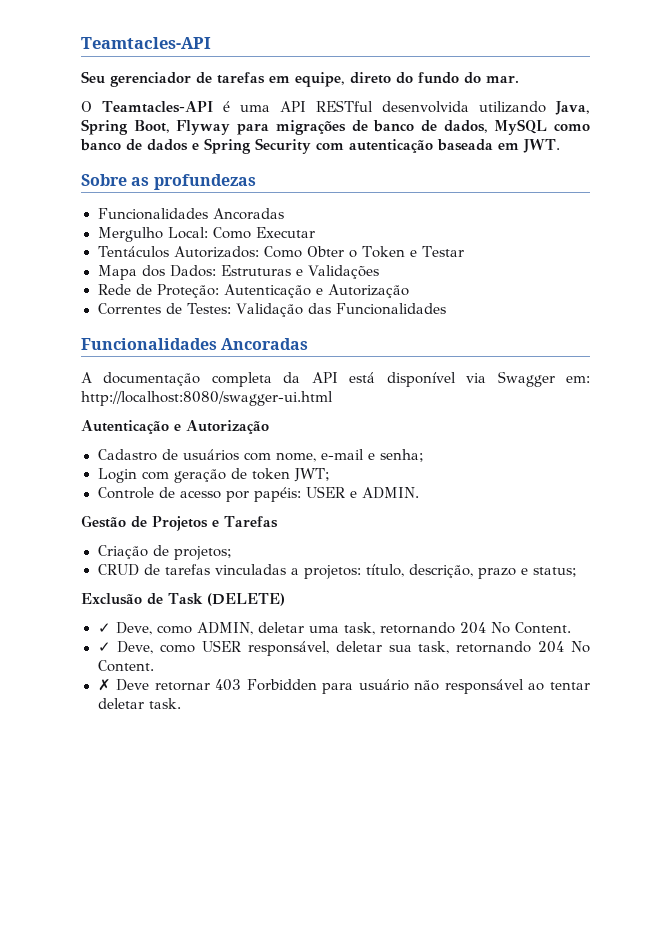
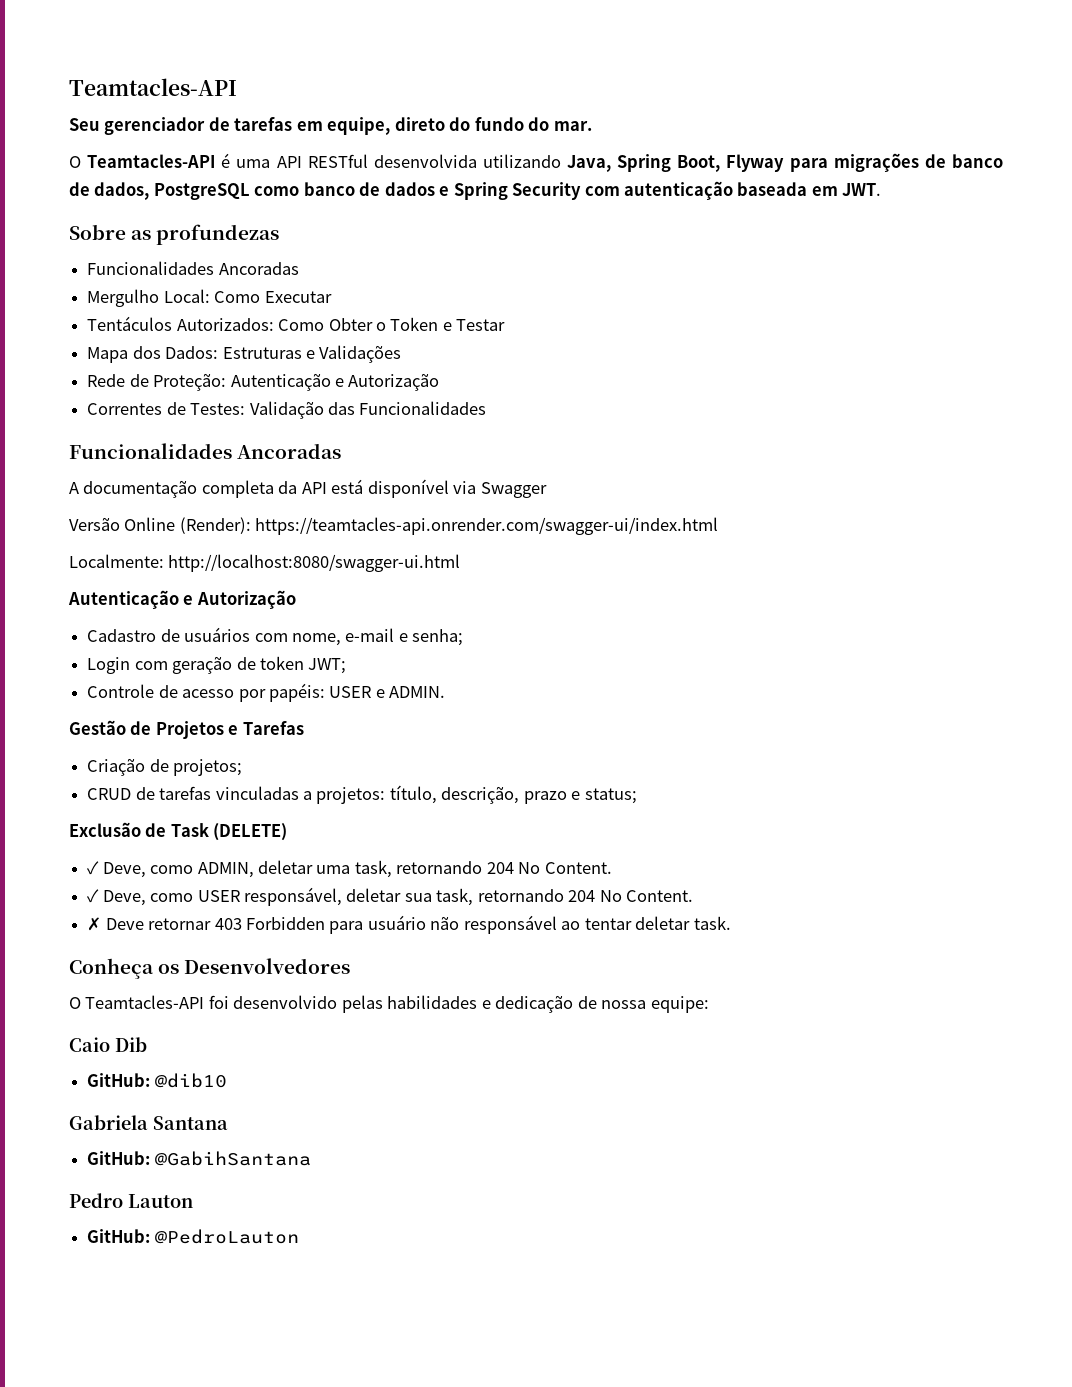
[494,119,548,135] MySQL -> [153,183,250,200] PostgreSQL
[566,376,591,383] em: -> [69,517,719,535] [69,554,164,568] // Versão Online (Render): https://teamtacles-api.onrender.com/swagger-ui/index.html // Localmente:
(181, 703) none -> [69,958,351,979] [69,995,709,1013] [69,1037,147,1052] [87,1073,227,1088] [69,1115,228,1130] [87,1151,311,1166] [69,1193,193,1208] [87,1229,299,1244] // Conheça os Desenvolvedores // O Teamtacles-API foi desenvolvido pelas habilidades e dedicação de nossa equipe: // Caio Dib // GitHub: @dib10 // Gabriela Santana // GitHub: @GabihSantana // Pedro Lauton // GitHub: @PedroLauton

